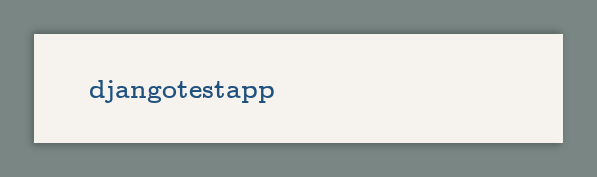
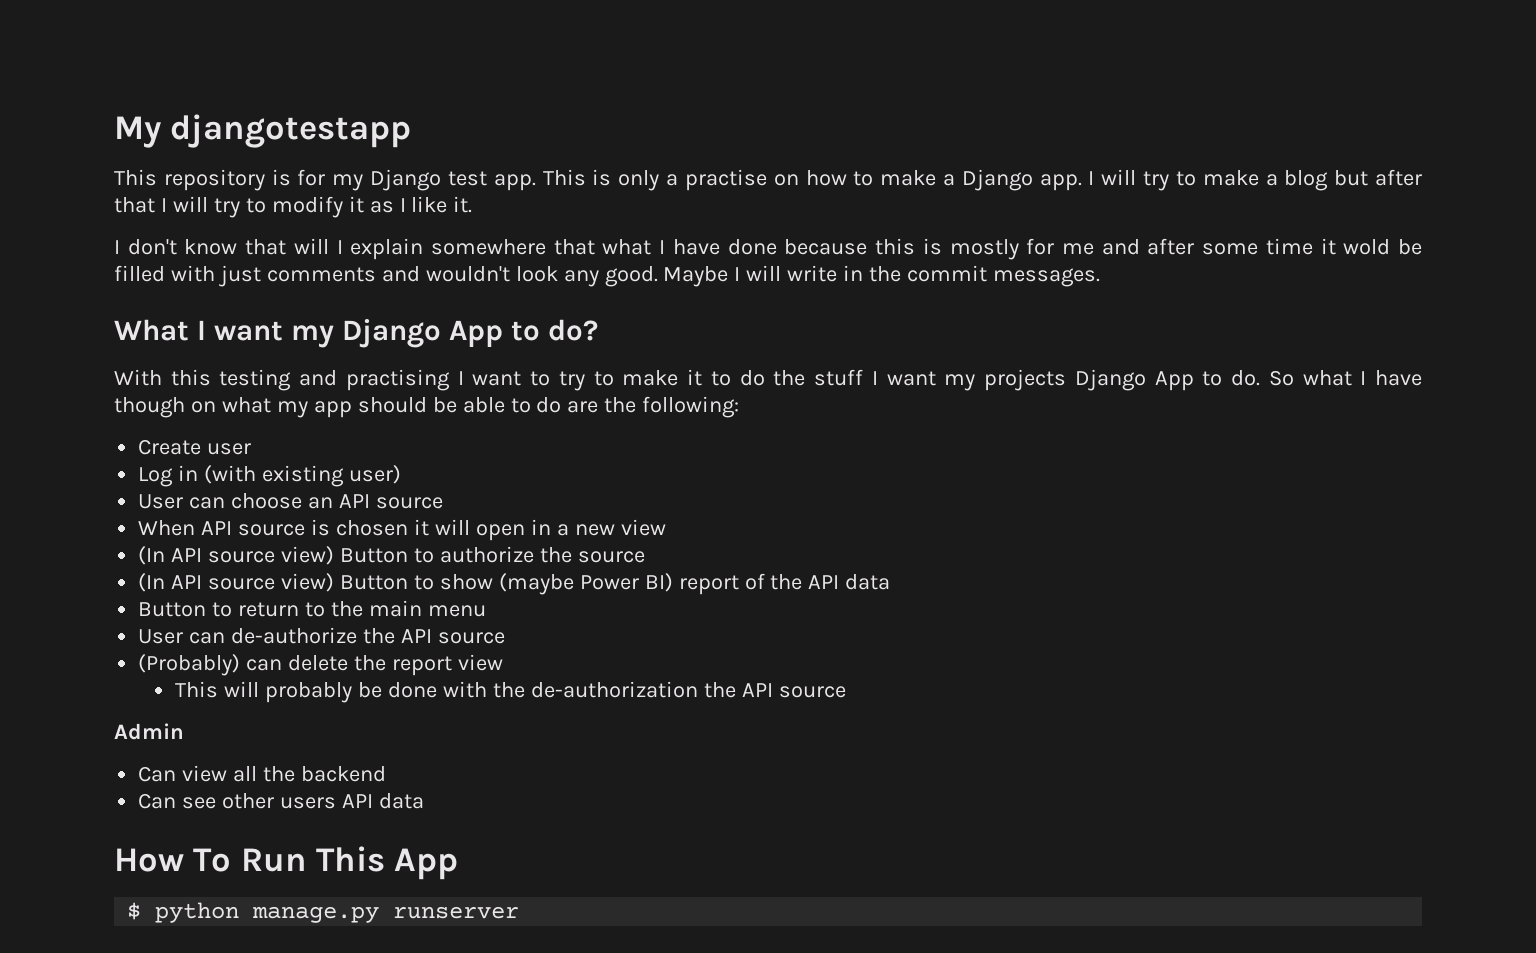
(89, 91) none -> [114,116,161,148] My
(275, 91) none -> [114,169,1423,191] [114,196,473,218] [114,238,1423,260] [114,265,1101,287] [114,319,598,348] [114,369,1422,391] [114,396,740,418] [138,439,252,455] [138,465,401,487] [138,493,443,509] [138,519,666,541] [138,546,645,565] [138,573,891,595] [138,600,486,617] [138,627,505,644] [138,654,503,676] [175,681,846,703] [114,723,184,740] [138,765,386,782] [138,793,424,809] [114,846,459,880] [127,902,520,923] // This repository is for my Django test app. This is only a practise on how to make a Django app. I will try to make a blog but after that I will try to modify it as I like it. // I don't know that will I explain somewhere that what I have done because this is mostly for me and after some time it wold be filled with just comments and wouldn't look any good. Maybe I will write in the commit messages. // What I want my Django App to do? // With this testing and practising I want to try to make it to do the stuff I want my projects Django App to do. So what I have though on what my app should be able to do are the following: // Create user // Log in (with existing user) // User can choose an API source // When API source is chosen it will open in a new view // (In API source view) Button to authorize the source // (In API source view) Button to show (maybe Power BI) report of the API data // Button to return to the main menu // User can de-authorize the API source // (Probably) can delete the report view // This will probably be done with the de-authorization the API source // Admin // Can view all the backend // Can see other users API data // How To Run This App // $ python manage.py runserver

